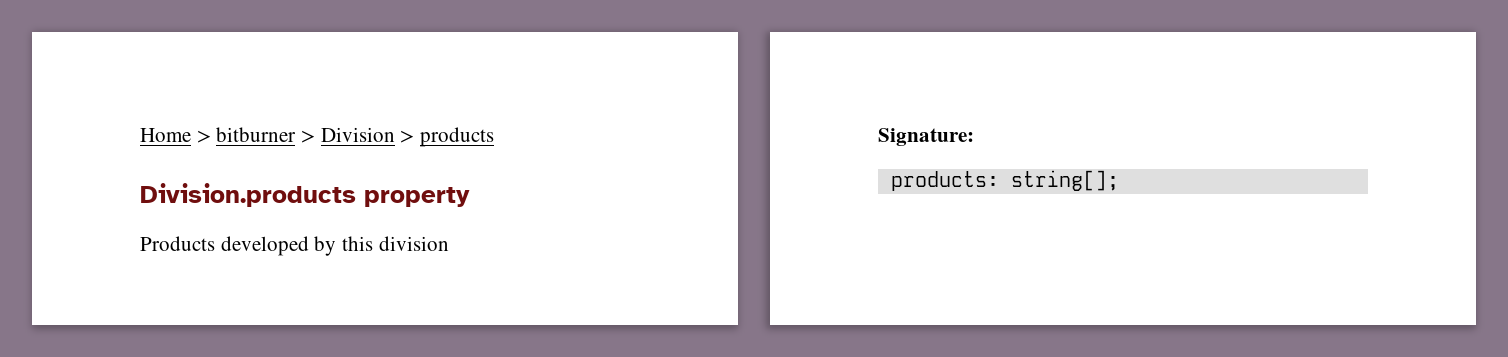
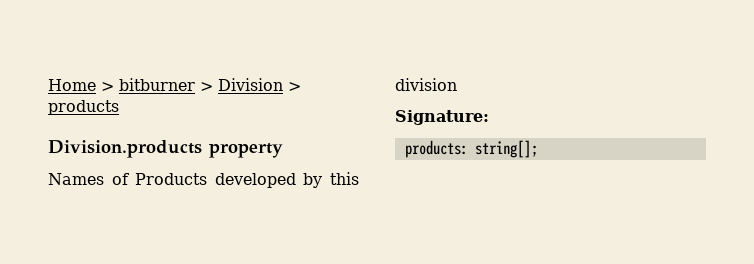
(470, 197) none -> [48,173,129,185] Names of

